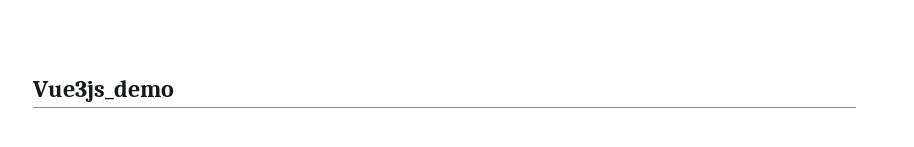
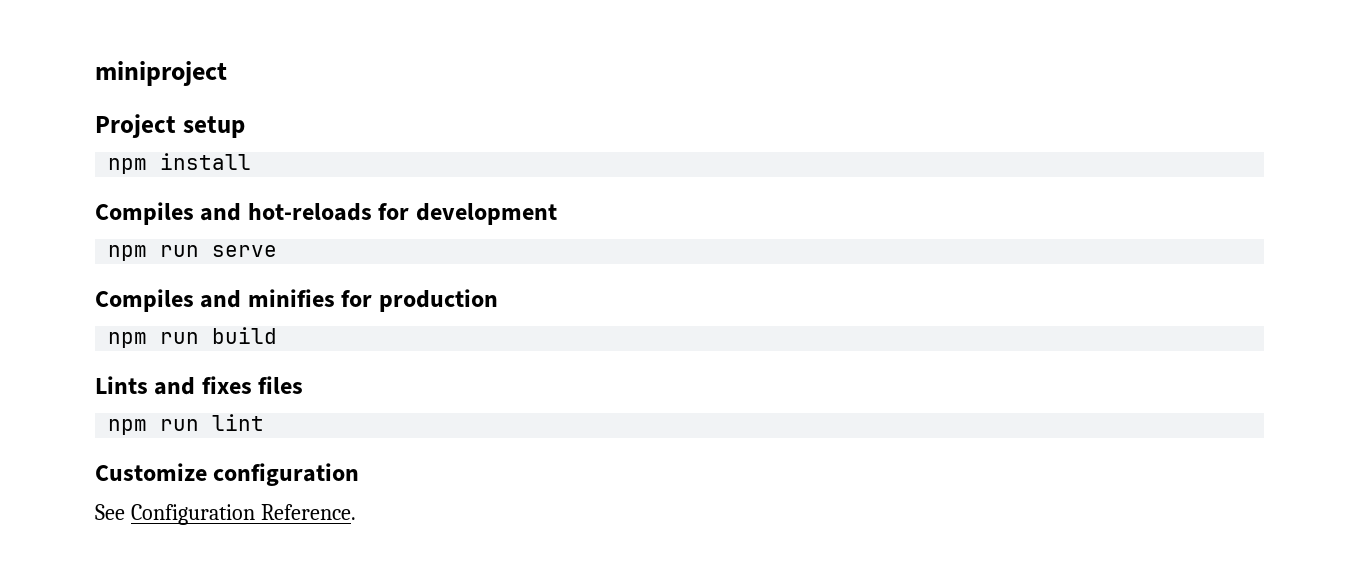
[32,80,174,102] Vue3js_demo -> [95,61,227,86] [95,114,245,138] [108,153,252,174] [95,202,557,225] [108,245,278,261] [95,289,498,312] [108,327,278,348] [95,376,304,395] [108,414,265,435] [95,463,360,486] [95,504,356,525] miniproject // Project setup // npm install // Compiles and hot-reloads for development // npm run serve // Compiles and minifies for production // npm run build // Lints and fixes files // npm run lint // Customize configuration // See Configuration Reference.

